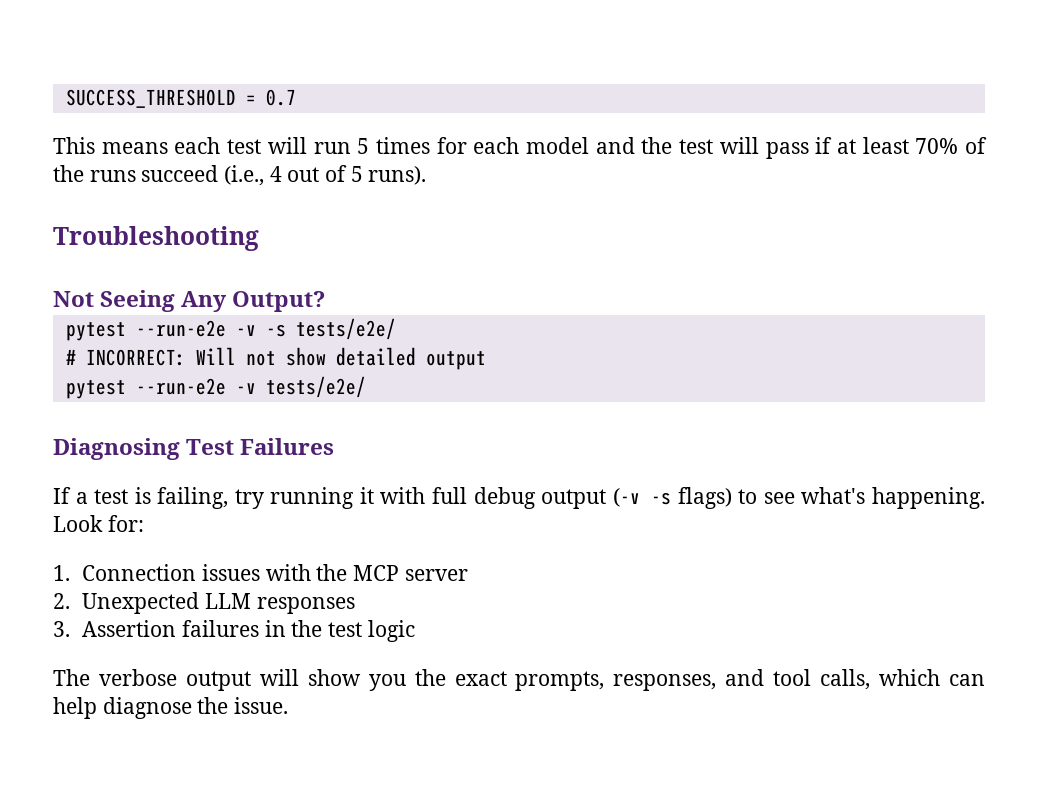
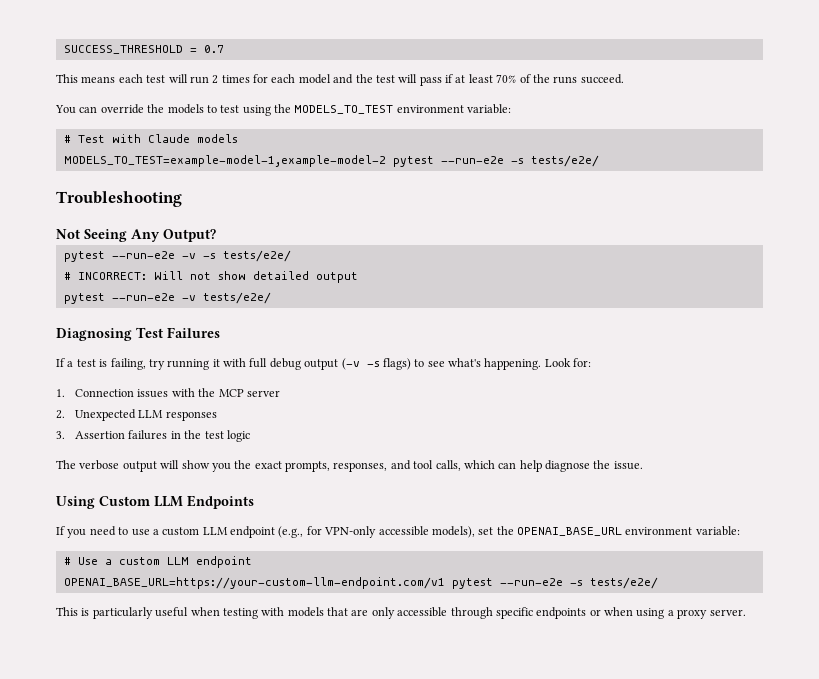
[357,138,370,154] 5 -> [212,75,219,84] 2
[141,165,427,186] succeed (i.e., 4 out of 5 runs). -> [580,74,624,84] [55,104,512,116] [63,134,238,143] [63,155,599,167] succeed. // You can override the models to test using the MODELS_TO_TEST environment variable: // # Test with Claude models // MODELS_TO_TEST=example-model-1,example-model-2 pytest --run-e2e -s tests/e2e/
(289, 705) none -> [56,495,254,509] [56,526,740,538] [63,556,252,568] [63,577,658,589] [56,607,746,619] // Using Custom LLM Endpoints // If you need to use a custom LLM endpoint (e.g., for VPN-only accessible models), set the OPENAI_BASE_URL environment variable: // # Use a custom LLM endpoint // OPENAI_BASE_URL=https://your-custom-llm-endpoint.com/v1 pytest --run-e2e -s tests/e2e/ // This is particularly useful when testing with models that are only accessible through specific endpoints or when using a proxy server.

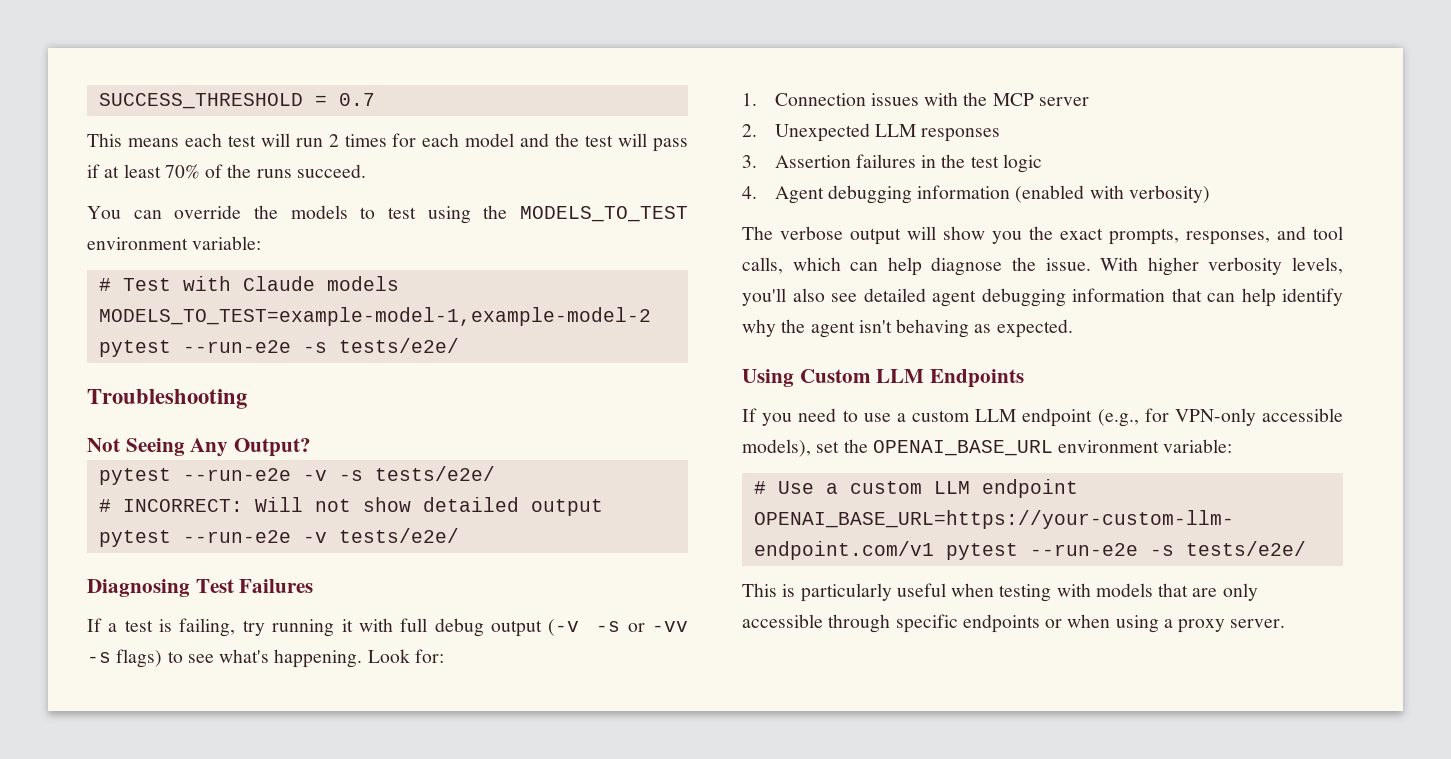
(380, 364) none -> [627,621,688,632] [87,652,111,663] or -vv -s
(250, 436) none -> [742,185,1210,204] // 4. Agent debugging information (enabled with verbosity)
(643, 465) none -> [1100,257,1343,276] [742,288,1343,307] [742,319,1073,338] With higher verbosity levels, you'll also see detailed agent debugging information that can help identify why the agent isn't behaving as expected.

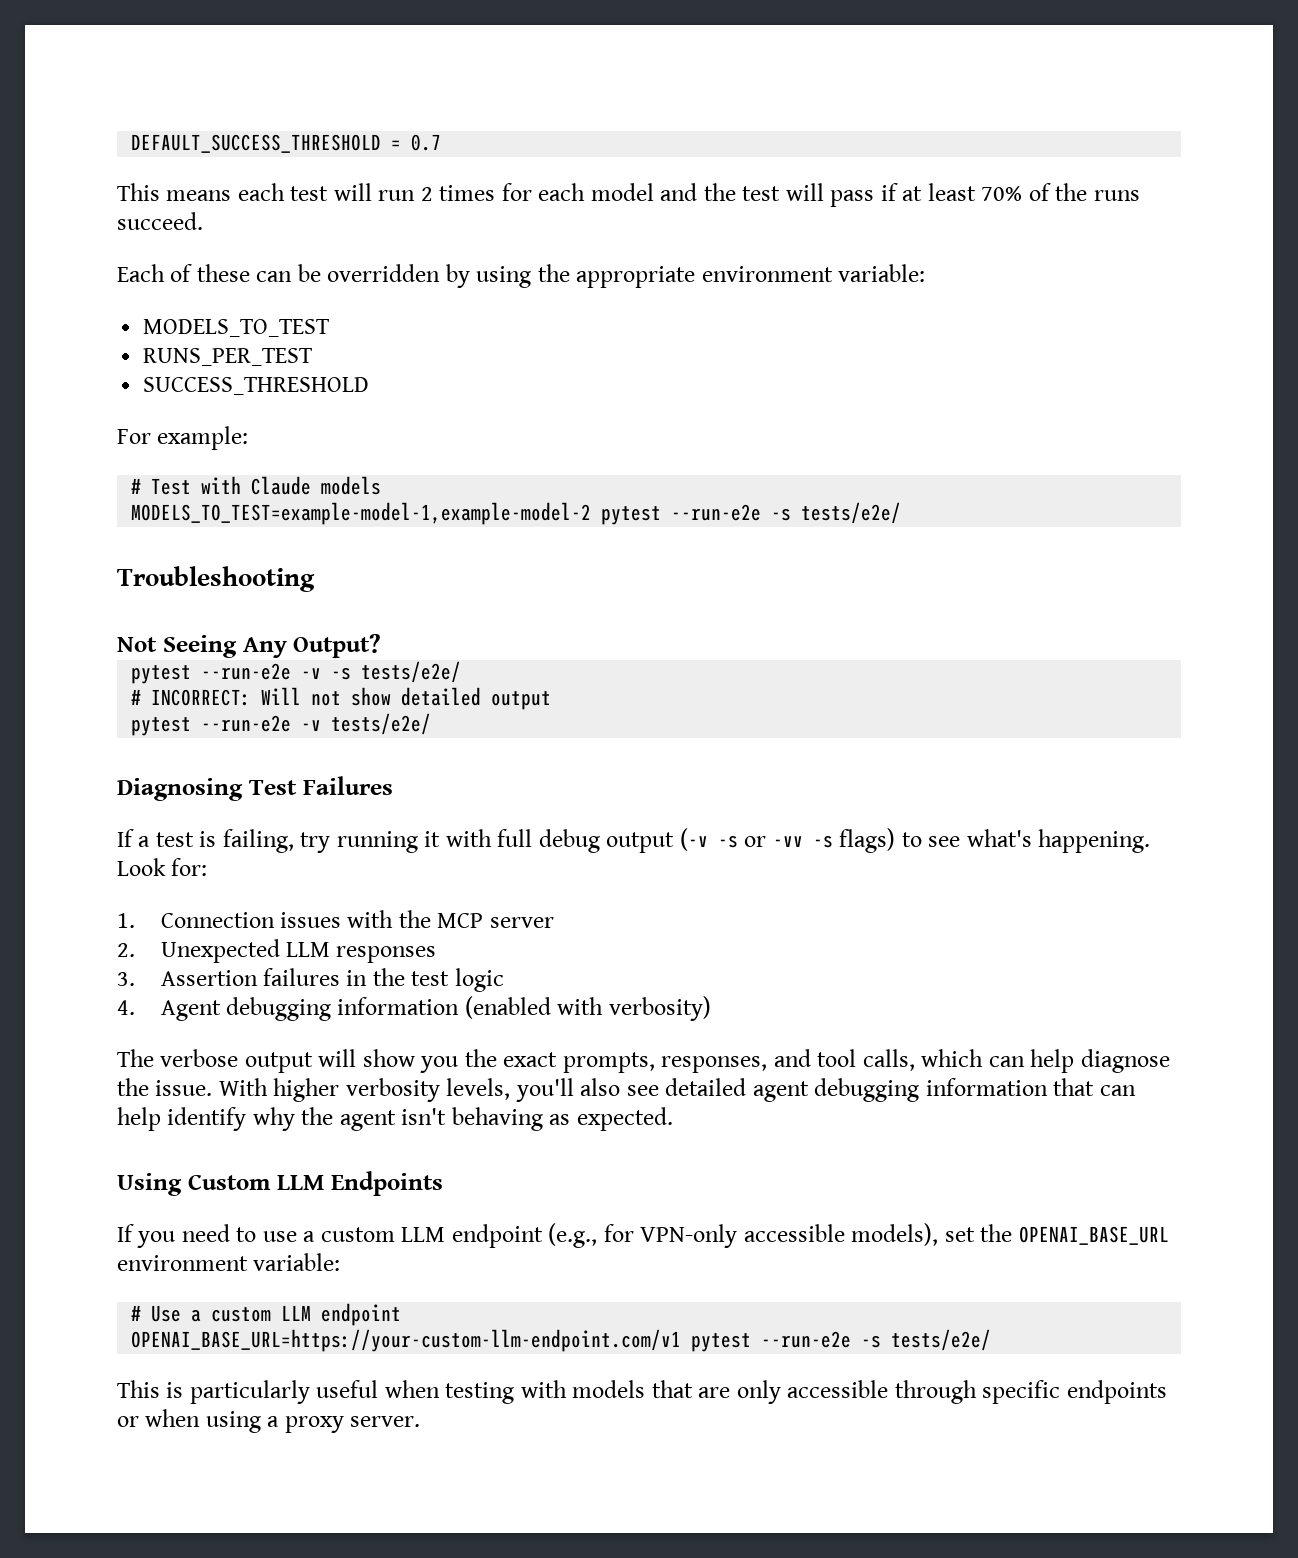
[98,93,303,109] SUCCESS_THRESHOLD -> [131,134,382,153] DEFAULT_SUCCESS_THRESHOLD
[87,205,416,219] You can override the models to test -> [117,264,470,288] Each of these can be overridden by
[520,206,688,222] [87,236,262,250] MODELS_TO_TEST environment variable: -> [576,264,926,288] [143,319,330,337] [143,348,313,366] [143,377,370,395] [117,426,249,450] appropriate environment variable: // MODELS_TO_TEST // RUNS_PER_TEST // SUCCESS_THRESHOLD // For example:

